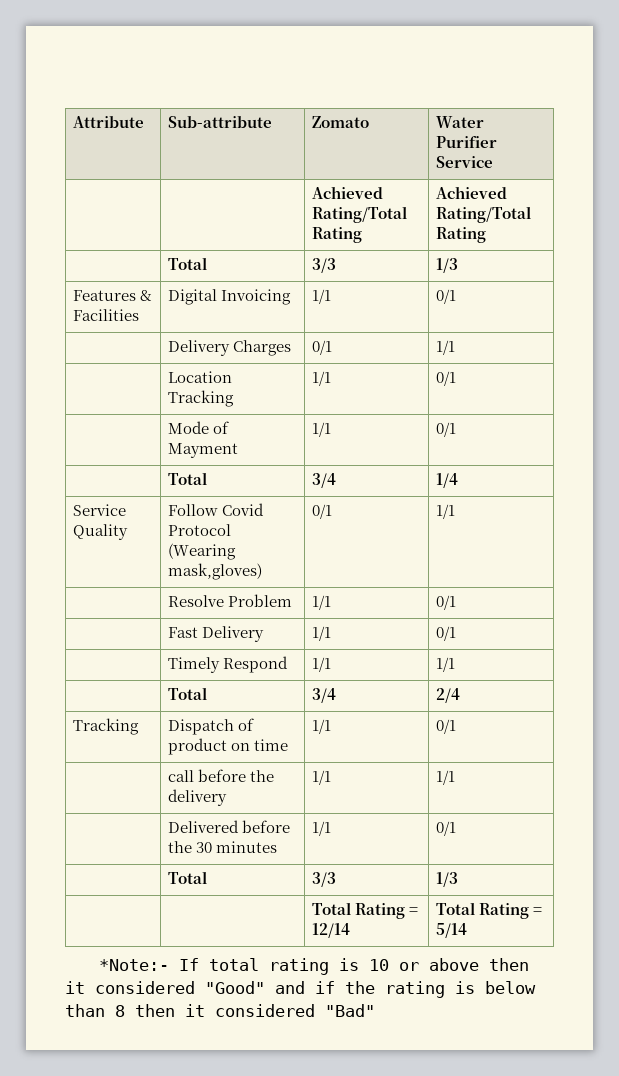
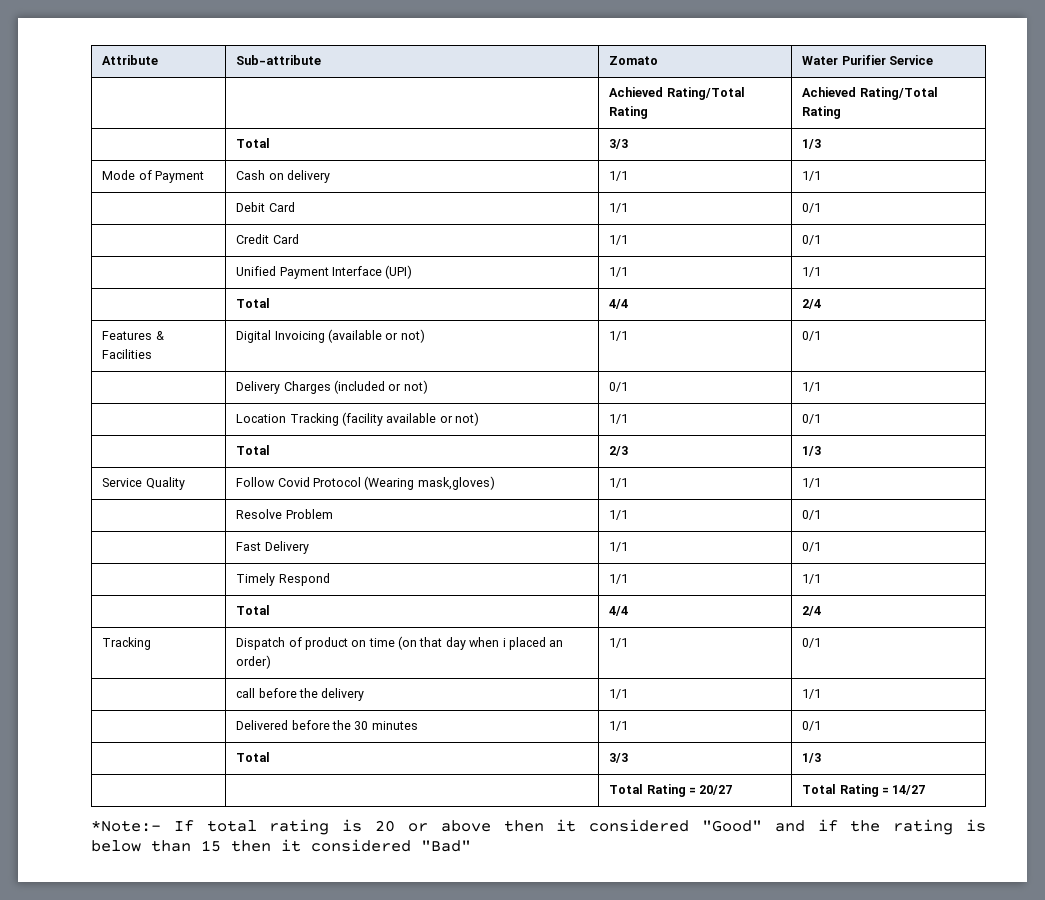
(458, 265) none -> [102,170,204,183] [236,170,330,183] [609,171,629,181] [802,171,822,181] [236,202,295,212] [609,203,629,213] [802,203,822,213] [236,234,299,244] [609,235,629,245] [802,235,822,245] [236,265,413,279] [609,267,629,277] [802,267,822,277] [236,298,271,308] [609,299,629,309] [802,299,822,309] // Mode of Payment | Cash on delivery | 1/1 | 1/1 // | Debit Card | 1/1 | 0/1 // | Credit Card | 1/1 | 0/1 // | Unified Payment Interface (UPI) | 1/1 | 1/1 // | Total | 4/4 | 2/4
(291, 297) none -> [327,329,425,343] (available or not)
(291, 348) none -> [333,380,428,394] (included or not)
[311,371,331,386] [435,371,456,386] [167,421,229,434] [167,443,238,458] [311,422,331,437] [435,422,456,437] [167,472,207,485] [311,473,336,488] [435,473,458,488] | 1/1 | 0/1 // | Mode of Mayment | 1/1 | 0/1 // | Total | 3/4 | 1/4 -> [341,412,480,426] [609,414,629,424] [802,414,822,424] [236,445,271,455] [609,446,629,456] [802,446,822,456] (facility available or not) | 1/1 | 0/1 // | Total | 2/3 | 1/3
[311,504,332,519] 0/1 -> [609,478,629,488] 1/1
[311,688,336,703] 3/4 -> [609,606,629,616] 4/4
(288, 745) none -> [398,636,564,650] [236,655,272,669] (on that day when i placed an order)
[311,923,350,938] [435,902,542,919] [435,923,467,938] 12/14 | Total Rating = 5/14 -> [699,785,733,795] [802,784,926,797] 20/27 | Total Rating = 14/27
[368,959,389,971] 10 -> [375,820,396,832] 20
[115,1005,125,1017] 8 -> [201,840,221,852] 15

